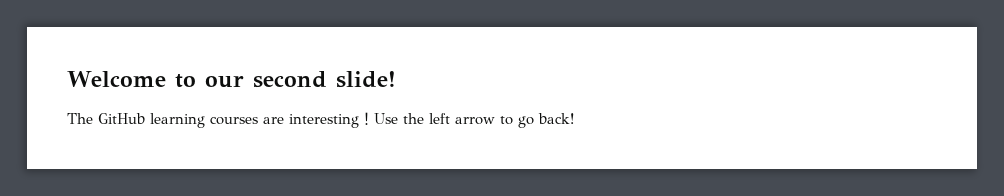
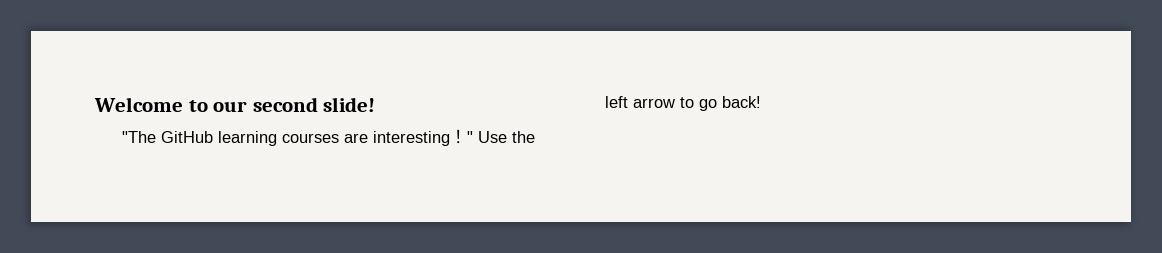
[67,113,93,124] The -> [122,131,157,143] "The
(374, 118) none -> [467,131,474,143] "

